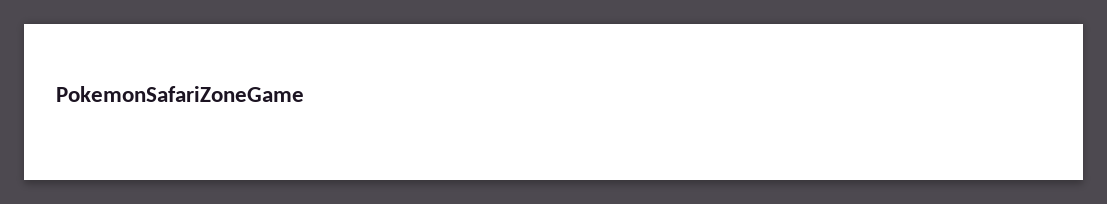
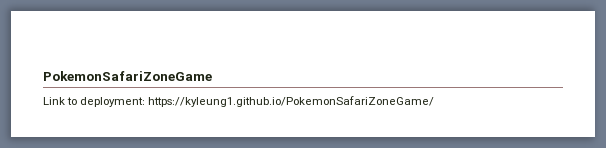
(304, 94) none -> [43,96,435,107] // Link to deployment: https://kyleung1.github.io/PokemonSafariZoneGame/

